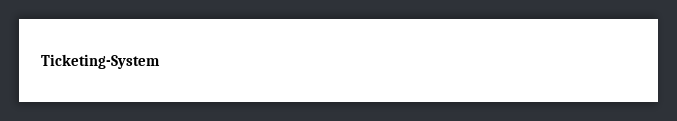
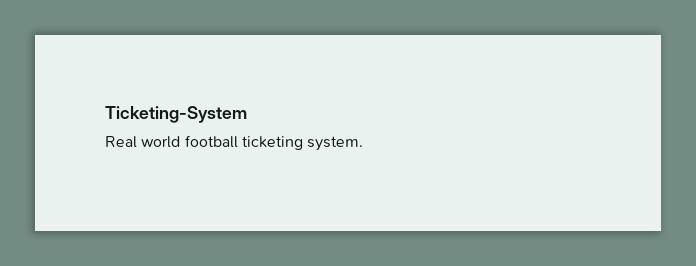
(160, 61) none -> [105,135,364,151] // Real world football ticketing system.

